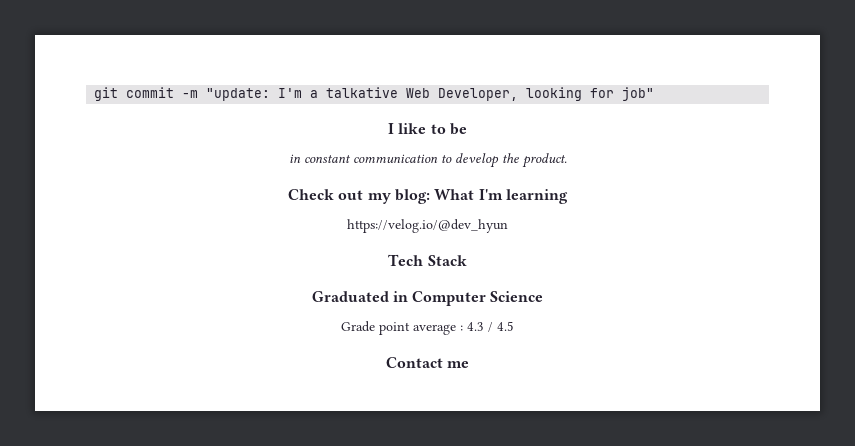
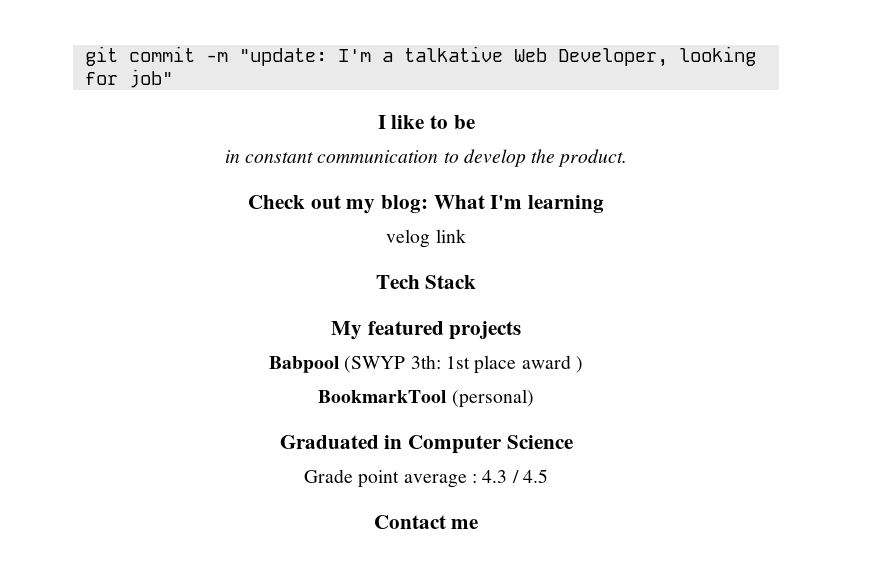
[347,219,508,233] https://velog.io/@dev_hyun -> [386,229,466,248] velog link
(467, 260) none -> [330,321,522,340] [269,355,583,374] [318,389,534,408] // My featured projects // Babpool (SWYP 3th: 1st place award ) // BookmarkTool (personal)

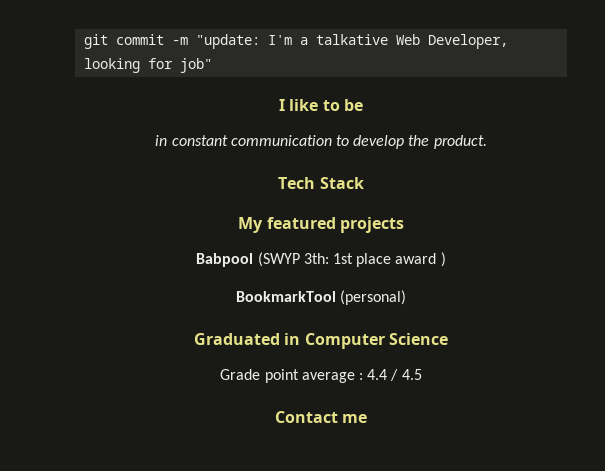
[247,195,605,214] [386,229,466,248] // Check out my blog: What I'm learning // velog link -> (487, 142) none
[482,470,508,483] 4.3 -> [367,369,388,380] 4.4

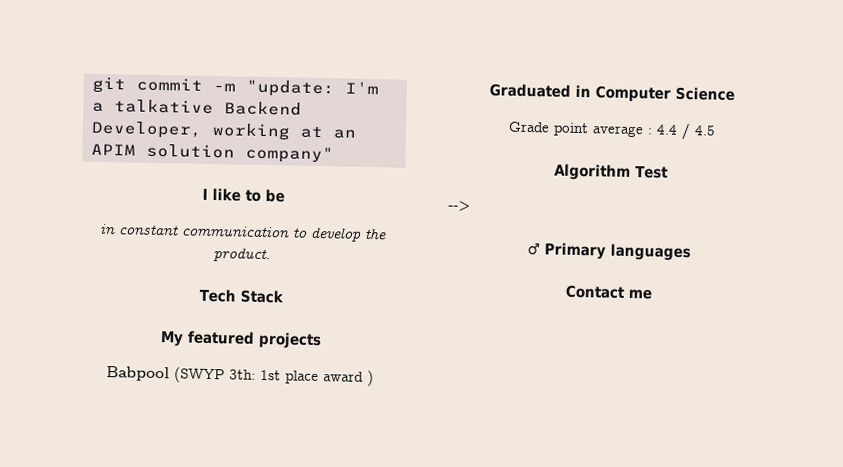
[396,34,509,49] [84,58,213,73] Web Developer, looking for job" -> [224,101,302,116] [91,120,356,141] [91,143,334,164] Backend Developer, working at an APIM solution company"
[235,290,407,305] // BookmarkTool (personal) -> (374, 378) none
(422, 374) none -> [554,163,670,181] [448,200,471,211] [527,242,691,262] // Algorithm Test // --> // ♂ Primary languages

